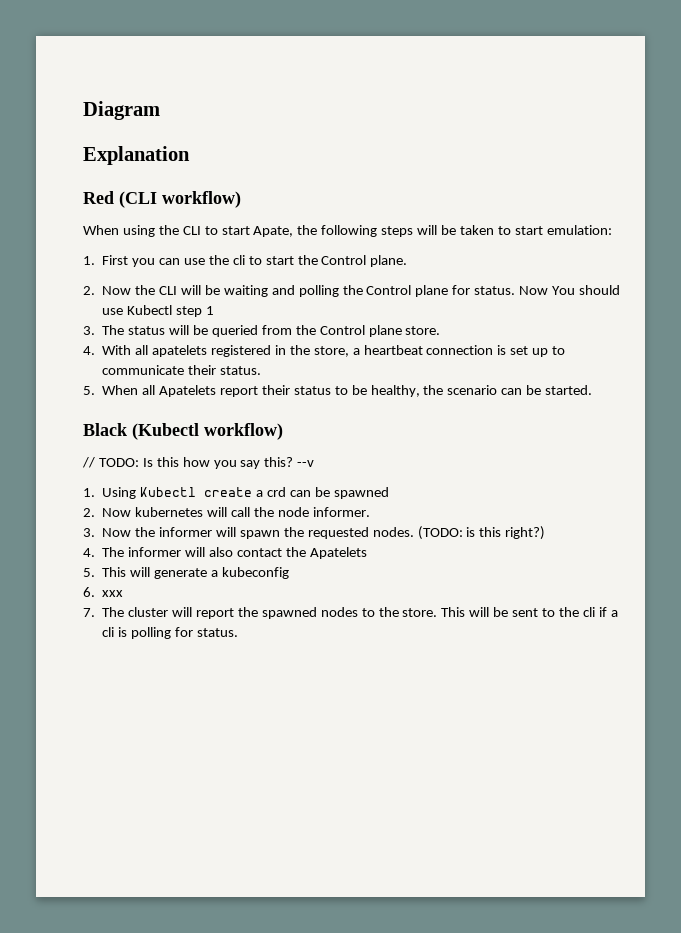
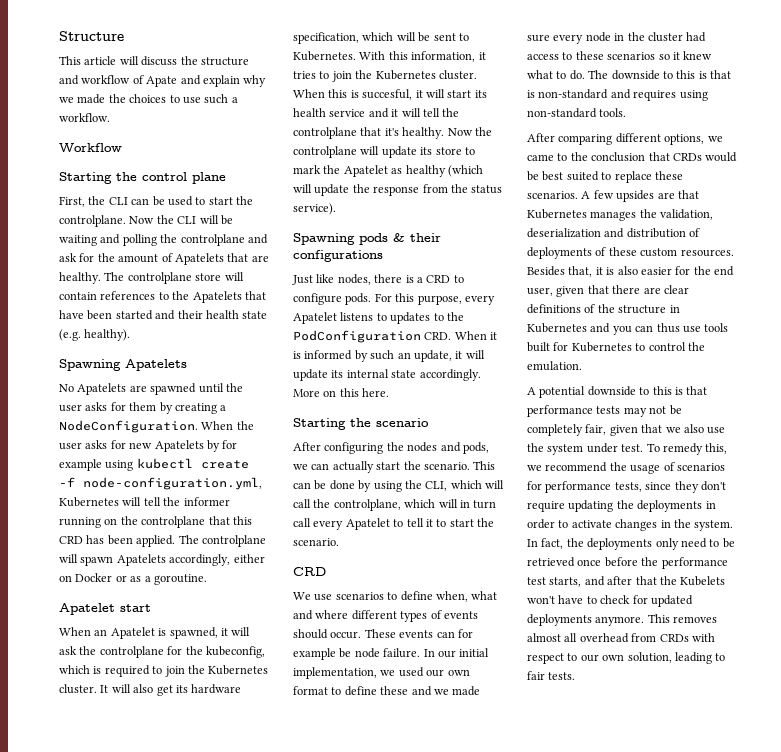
[83,101,160,120] [83,146,190,165] [83,191,241,208] [83,225,612,237] [83,255,408,267] [83,286,95,295] Diagram // Explanation // Red (CLI workflow) // When using the CLI to start Apate, the following steps will be taken to start emulation: // 1. First you can use the cli to start the Control plane. // 2. -> [59,31,124,41] [59,56,249,66] [59,75,267,87] [59,94,238,104] [59,113,110,122] [59,143,122,152] [59,172,226,184] [59,196,253,207] [59,215,126,227] Structure // This article will discuss the structure and workflow of Apate and explain why we made the choices to use such a workflow. // Workflow // Starting the control plane // First, the CLI can be used to start the controlplane.
[366,285,620,297] [102,305,214,317] [83,325,441,337] [83,345,566,357] [102,365,262,375] [83,385,593,397] [83,423,283,440] [82,457,315,469] [83,487,389,499] [83,507,370,517] [83,526,546,540] [83,547,367,559] [83,567,289,579] [83,587,124,597] [83,607,618,619] [102,627,238,639] Control plane for status. Now You should use Kubectl step 1 // 3. The status will be queried from the Control plane store. // 4. With all apatelets registered in the store, a heartbeat connection is set up to communicate their status. // 5. When all Apatelets report their status to be healthy, the scenario can be started. // Black (Kubectl workflow) // // TODO: Is this how you say this? --v // 1. Using Kubectl create a crd can be spawned // 2. Now kubernetes will call the node informer. // 3. Now the informer will spawn the requested nodes. (TODO: is this right?) // 4. The informer will also contact the Apatelets // 5. This will generate a kubeconfig // 6. xxx // 7. The cluster will report the spawned nodes to the store. This will be sent to the cli if a cli is polling for status. -> [180,234,268,246] [59,253,269,265] [59,272,244,284] [59,291,266,303] [59,310,268,320] [59,329,131,341] [59,359,187,371] [59,383,243,395] [59,402,227,414] [59,420,254,433] [59,440,238,452] [59,458,249,471] [59,477,262,490] [59,497,230,507] [59,516,252,528] [59,535,266,547] [59,554,265,566] [59,573,207,585] [59,603,151,615] [59,627,251,639] [59,646,265,658] [59,665,269,677] [59,684,242,696] [293,32,469,44] [293,51,486,62] [293,70,477,82] [293,89,487,100] [293,108,460,118] [293,127,492,139] [293,146,475,158] [293,165,483,177] [293,184,503,196] [293,203,336,215] [293,233,441,245] [293,250,383,262] [292,274,464,285] [293,293,495,305] [293,312,464,324] [293,330,498,343] [293,350,485,362] [293,369,481,381] [293,388,390,397] [293,418,429,430] [293,442,489,454] [293,461,496,473] [293,480,504,492] [293,499,497,511] [293,518,494,530] [293,538,339,546] [293,567,326,576] [293,591,498,602] [293,610,478,622] [293,629,473,639] [293,648,490,660] [293,667,470,679] [293,686,481,696] [527,32,707,44] [527,51,713,60] [527,70,731,80] [527,89,708,101] [527,108,627,118] [527,133,723,145] [527,152,738,162] [527,171,683,183] [527,190,699,202] [527,209,714,221] [527,228,701,238] [527,247,734,259] [527,266,734,277] [527,285,689,297] [527,304,680,314] [527,323,729,335] [527,342,705,352] [527,361,582,371] [527,386,708,398] [527,405,682,417] [527,424,726,436] [527,443,728,455] [527,462,725,474] [527,481,726,493] [527,500,716,512] [527,519,734,531] [527,538,735,550] [527,557,728,569] [527,576,726,587] [527,595,693,607] [527,614,718,626] [527,633,715,643] [527,652,726,664] [527,671,576,680] controlplane and ask for the amount of Apatelets that are healthy. The controlplane store will contain references to the Apatelets that have been started and their health state (e.g. healthy). // Spawning Apatelets // No Apatelets are spawned until the user asks for them by creating a NodeConfiguration. When the user asks for new Apatelets by for example using kubectl create -f node-configuration.yml, Kubernetes will tell the informer running on the controlplane that this CRD has been applied. The controlplane will spawn Apatelets accordingly, either on Docker or as a goroutine. // Apatelet start // When an Apatelet is spawned, it will ask the controlplane for the kubeconfig, which is required to join the Kubernetes cluster. It will also get its hardware specification, which will be sent to Kubernetes. With this information, it tries to join the Kubernetes cluster. When this is succesful, it will start its health service and it will tell the controlplane that it's healthy. Now the controlplane will update its store to mark the Apatelet as healthy (which will update the response from the status service). // Spawning pods & their configurations // Just like nodes, there is a CRD to configure pods. For this purpose, every Apatelet listens to updates to the PodConfiguration CRD. When it is informed by such an update, it will update its internal state accordingly. More on this here. // Starting the scenario // After configuring the nodes and pods, we can actually start the scenario. This can be done by using the CLI, which will call the controlplane, which will in turn call every Apatelet to tell it to start the scenario. // CRD // We use scenarios to define when, what and where different types of events should occur. These events can for example be node failure. In our initial implementation, we used our own format to define these and we made sure every node in the cluster had access to these scenarios so it knew what to do. The downside to this is that is non-standard and requires using non-standard tools. // After comparing different options, we came to the conclusion that CRDs would be best suited to replace these scenarios. A few upsides are that Kubernetes manages the validation, deserialization and distribution of deployments of these custom resources. Besides that, it is also easier for the end user, given that there are clear definitions of the structure in Kubernetes and you can thus use tools built for Kubernetes to control the emulation. // A potential downside to this is that performance tests may not be completely fair, given that we also use the system under test. To remedy this, we recommend the usage of scenarios for performance tests, since they don't require updating the deployments in order to activate changes in the system. In fact, the deployments only need to be retrieved once before the performance test starts, and after that the Kubelets won't have to check for updated deployments anymore. This removes almost all overhead from CRDs with respect to our own solution, leading to fair tests.

